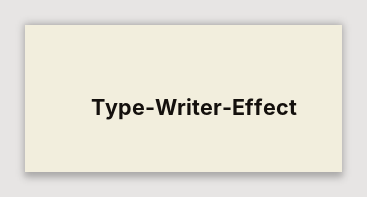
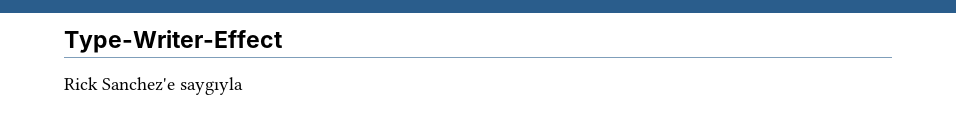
(297, 109) none -> [64,77,243,95] // Rick Sanchez'e saygıyla

